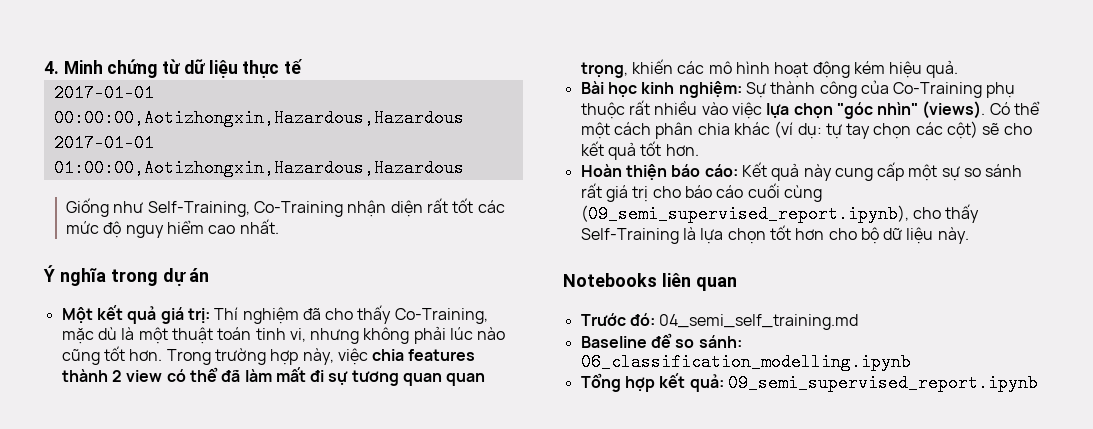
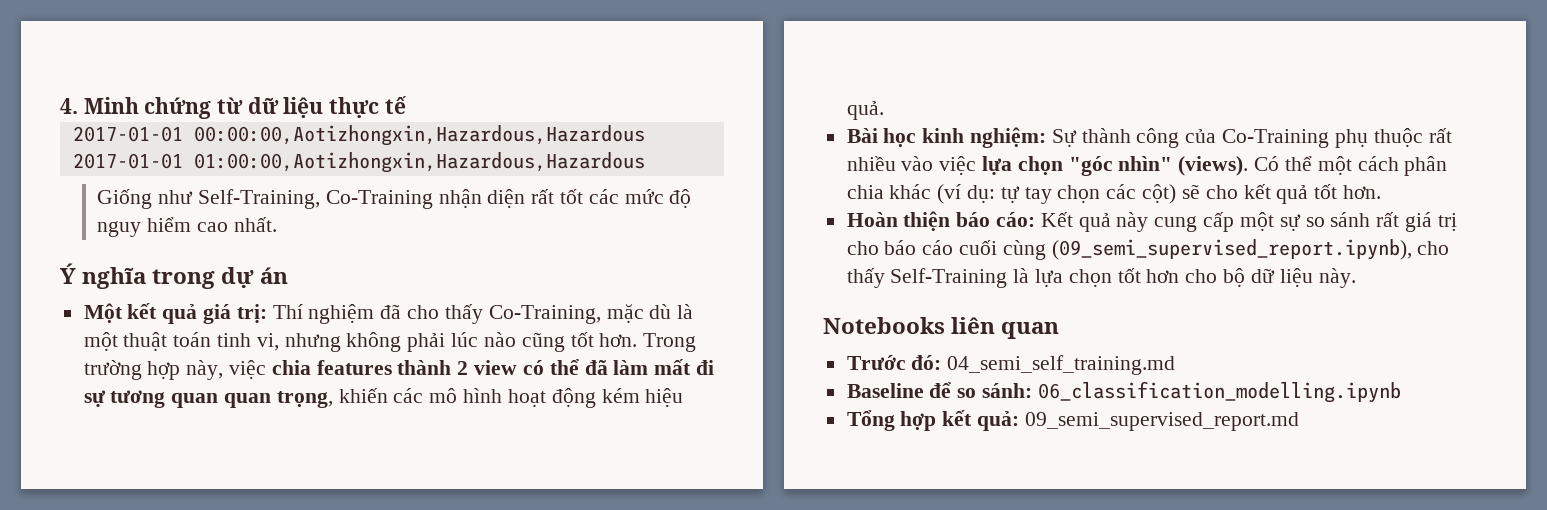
[727,374,1038,392] 09_semi_supervised_report.ipynb -> [1024,412,1299,431] 09_semi_supervised_report.md

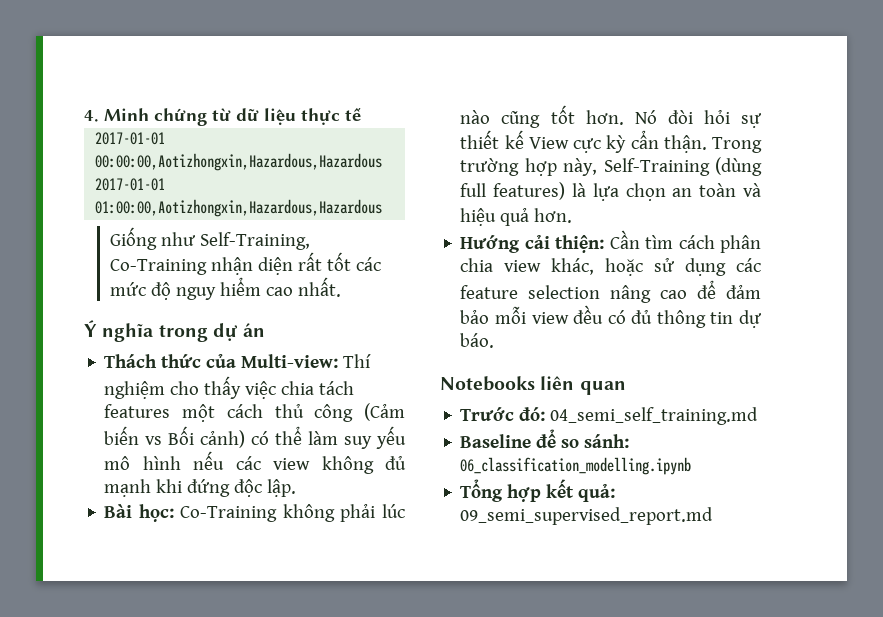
[83,303,267,324] Một kết quả giá trị: -> [104,354,339,368] Thách thức của Multi-view:
[380,304,694,324] [83,332,341,352] đã cho thấy Co-Training, mặc dù là một thuật toán tinh vi, nhưng -> [170,376,355,399] [104,403,405,422] [104,426,407,449] [104,451,406,474] [104,479,297,497] [104,504,278,522] cho thấy việc chia tách features một cách thủ công (Cảm biến vs Bối cảnh) có thể làm suy yếu mô hình nếu các view không đủ mạnh khi đứng độc lập. // Bài học: Co-Training
[643,333,697,352] [83,359,714,380] [83,388,684,408] [846,101,884,120] [846,127,1452,148] [846,156,1448,176] [846,184,1381,204] [846,211,1457,232] [846,239,1450,260] [846,268,1356,288] Trong trường hợp này, việc chia features thành 2 view có thể đã làm mất đi sự tương quan quan trọng, khiến các mô hình hoạt động kém hiệu quả. // Bài học kinh nghiệm: Sự thành công của Co-Training phụ thuộc rất nhiều vào việc lựa chọn "góc nhìn" (views). Có thể một cách phân chia khác (ví dụ: tự tay chọn các cột) sẽ cho kết quả tốt hơn. // Hoàn thiện báo cáo: Kết quả này cung cấp một sự so sánh rất giá trị cho báo cáo cuối cùng (09_semi_supervised_report.ipynb), cho thấy Self-Training là lựa chọn tốt hơn cho bộ dữ liệu này. -> [634,110,762,128] [460,130,762,153] [460,157,762,176] [460,182,761,201] [460,208,573,226] [460,230,761,253] [460,258,761,276] [460,280,761,303] [460,305,762,328] [460,333,495,348] Nó đòi hỏi sự thiết kế View cực kỳ cẩn thận. Trong trường hợp này, Self-Training (dùng full features) là lựa chọn an toàn và hiệu quả hơn. // Hướng cải thiện: Cần tìm cách phân chia view khác, hoặc sử dụng các feature selection nâng cao để đảm bảo mỗi view đều có đủ thông tin dự báo.

